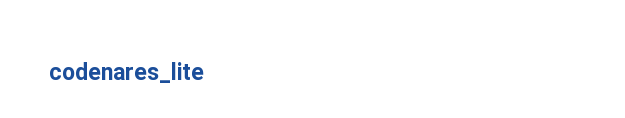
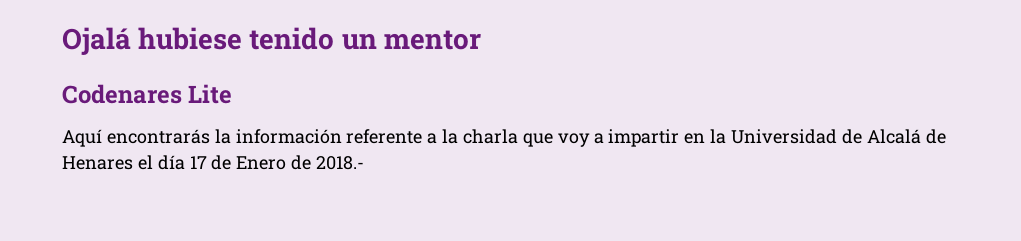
[49,62,204,83] codenares_lite -> [62,27,482,55] [62,84,233,104] [62,129,946,147] [62,155,365,170] Ojalá hubiese tenido un mentor // Codenares Lite // Aquí encontrarás la información referente a la charla que voy a impartir en la Universidad de Alcalá de Henares el día 17 de Enero de 2018.-

